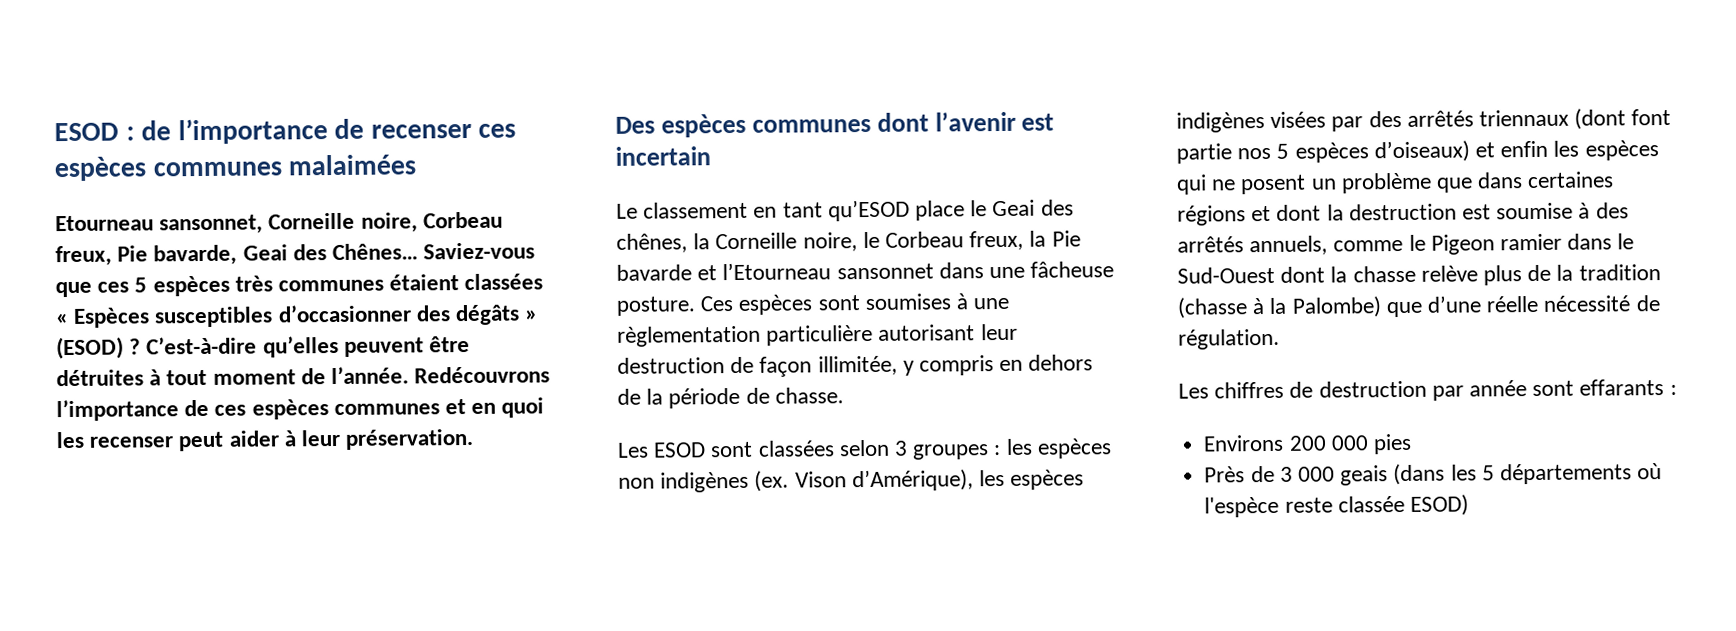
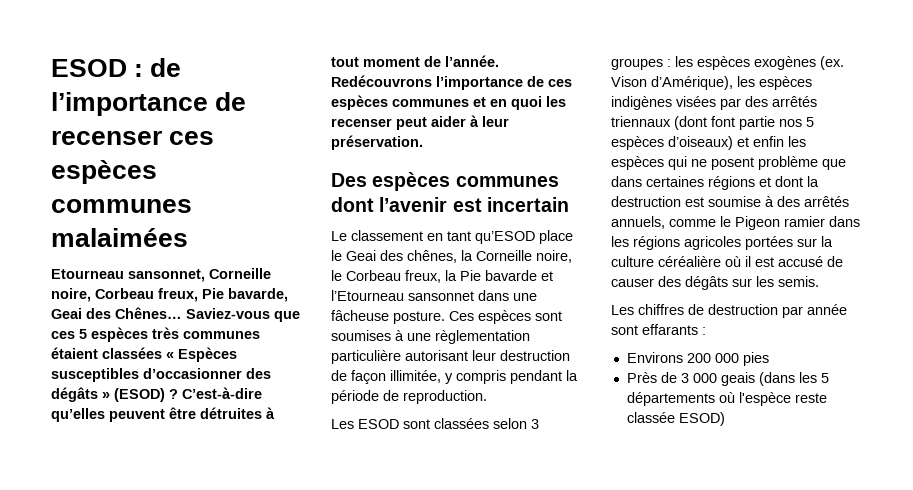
[999,354,1094,372] [617,388,641,405] en dehors de -> [510,370,562,384] pendant
[774,387,844,404] chasse. -> [403,390,487,404] reproduction.
[618,471,750,493] non indigènes -> [754,56,816,70] exogènes
[1310,178,1337,190] un -> (754, 163) none
[1617,233,1635,250] [1177,264,1661,286] [1177,295,1660,319] [1178,328,1280,350] le Sud-Ouest dont la chasse relève plus de la tradition (chasse à la Palombe) que d’une réelle nécessité de régulation. -> [611,236,833,250] [611,256,843,267] [611,276,819,290] les régions agricoles portées sur la culture céréalière où il est accusé de causer des dégâts sur les semis.

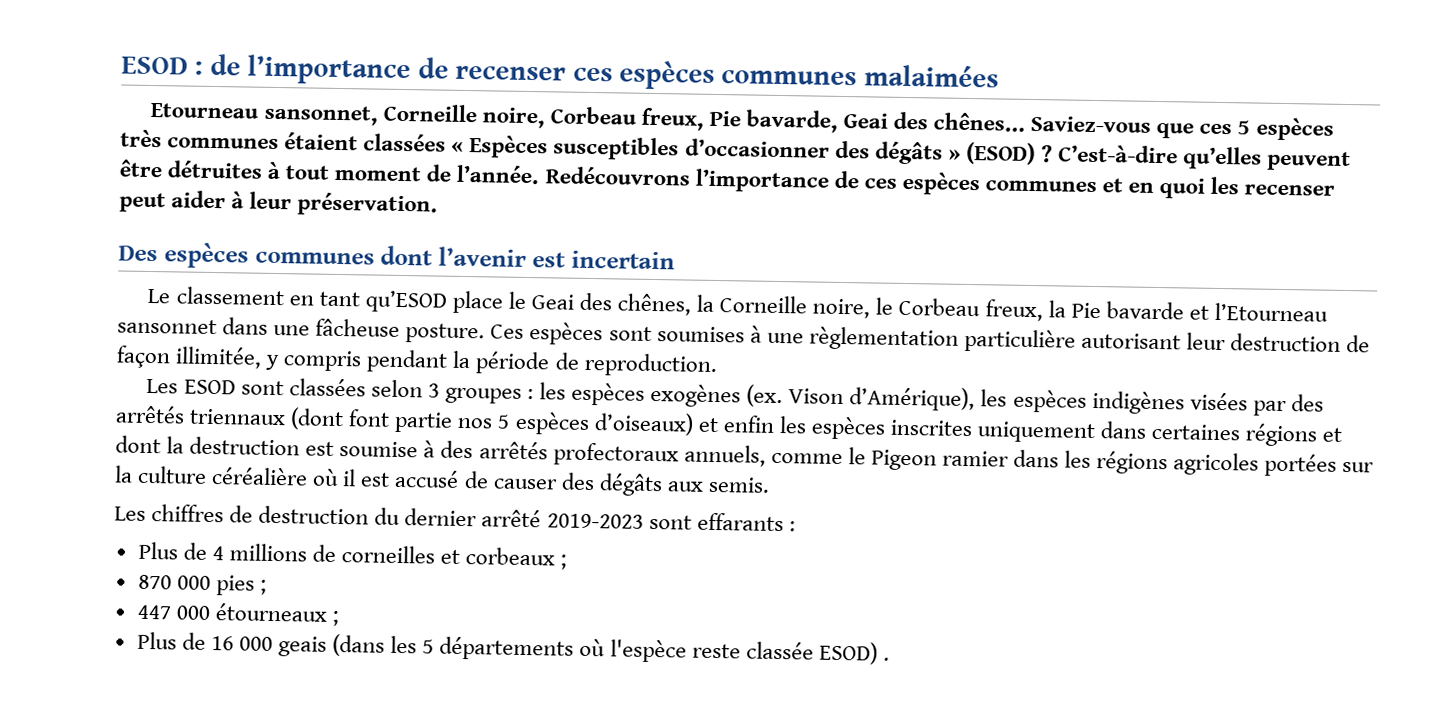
[115,307,182,319] Chênes… -> [933,112,1026,132] chênes…
[668,156,846,170] qui ne posent problème que -> [889,419,1097,444] inscrites uniquement
(849, 201) none -> [552,442,679,467] profectoraux
[732,276,774,287] sur les -> [666,481,704,492] aux
[782,304,847,318] par année -> [374,507,644,529] du dernier arrêté 2019-2023
[626,352,769,366] [626,372,689,383] Environs 200 000 pies // Près de 3 -> [137,541,568,570] [137,574,267,596] [136,603,339,627] [136,631,234,651] Plus de 4 millions de corneilles et corbeaux ; // 870 000 pies ; // 447 000 étourneaux ; // Plus de 16
(725, 419) none -> [882,657,890,661] .

